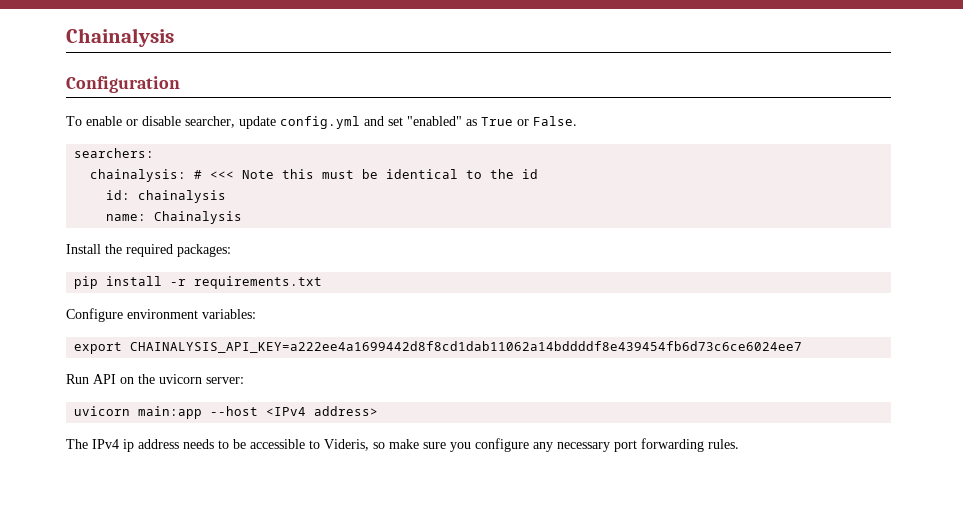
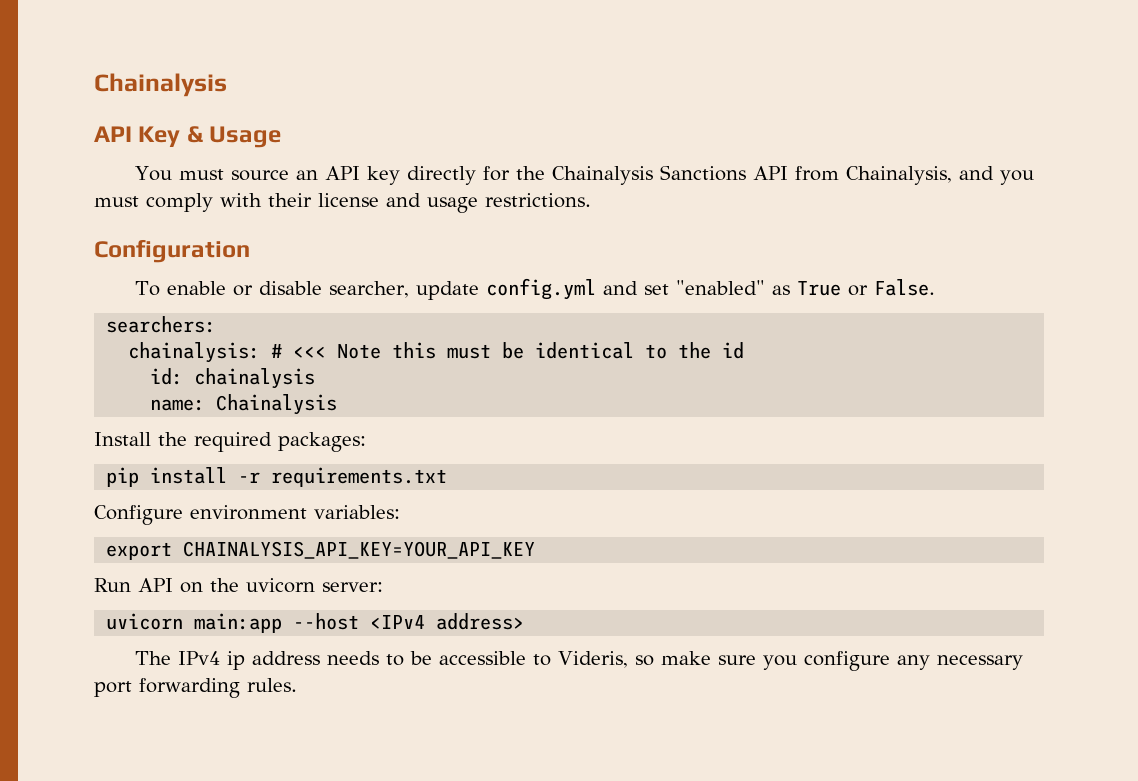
[66,28,174,47] Chainalysis -> [94,73,227,97] [94,126,282,148] [135,165,1035,185] [94,193,591,213] Chainalysis // API Key & Usage // You must source an API key directly for the Chainalysis Sanctions API from Chainalysis, and you must comply with their license and usage restrictions.
[130,341,803,353] CHAINALYSIS_API_KEY=a222ee4a1699442d8f8cd1dab11062a14bddddf8e439454fb6d73c6ce6024ee7 -> [183,541,536,559] CHAINALYSIS_API_KEY=YOUR_API_KEY

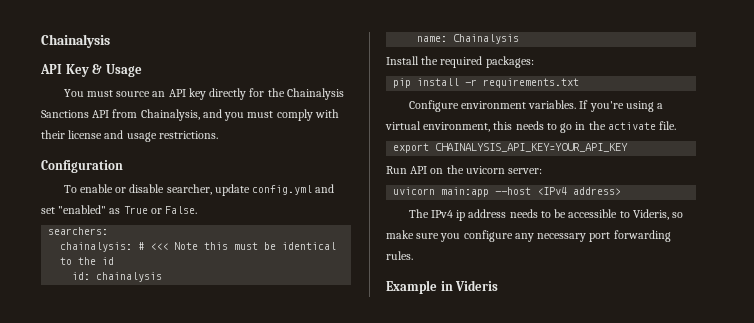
[314,505,400,519] variables: -> [528,100,664,112] [385,121,677,133] variables. If you're using a virtual environment, this needs to go in the activate file.
(297, 685) none -> [386,280,499,294] // Example in Videris

